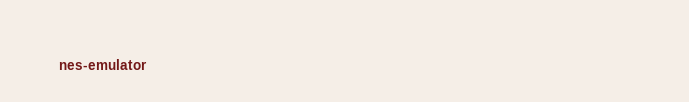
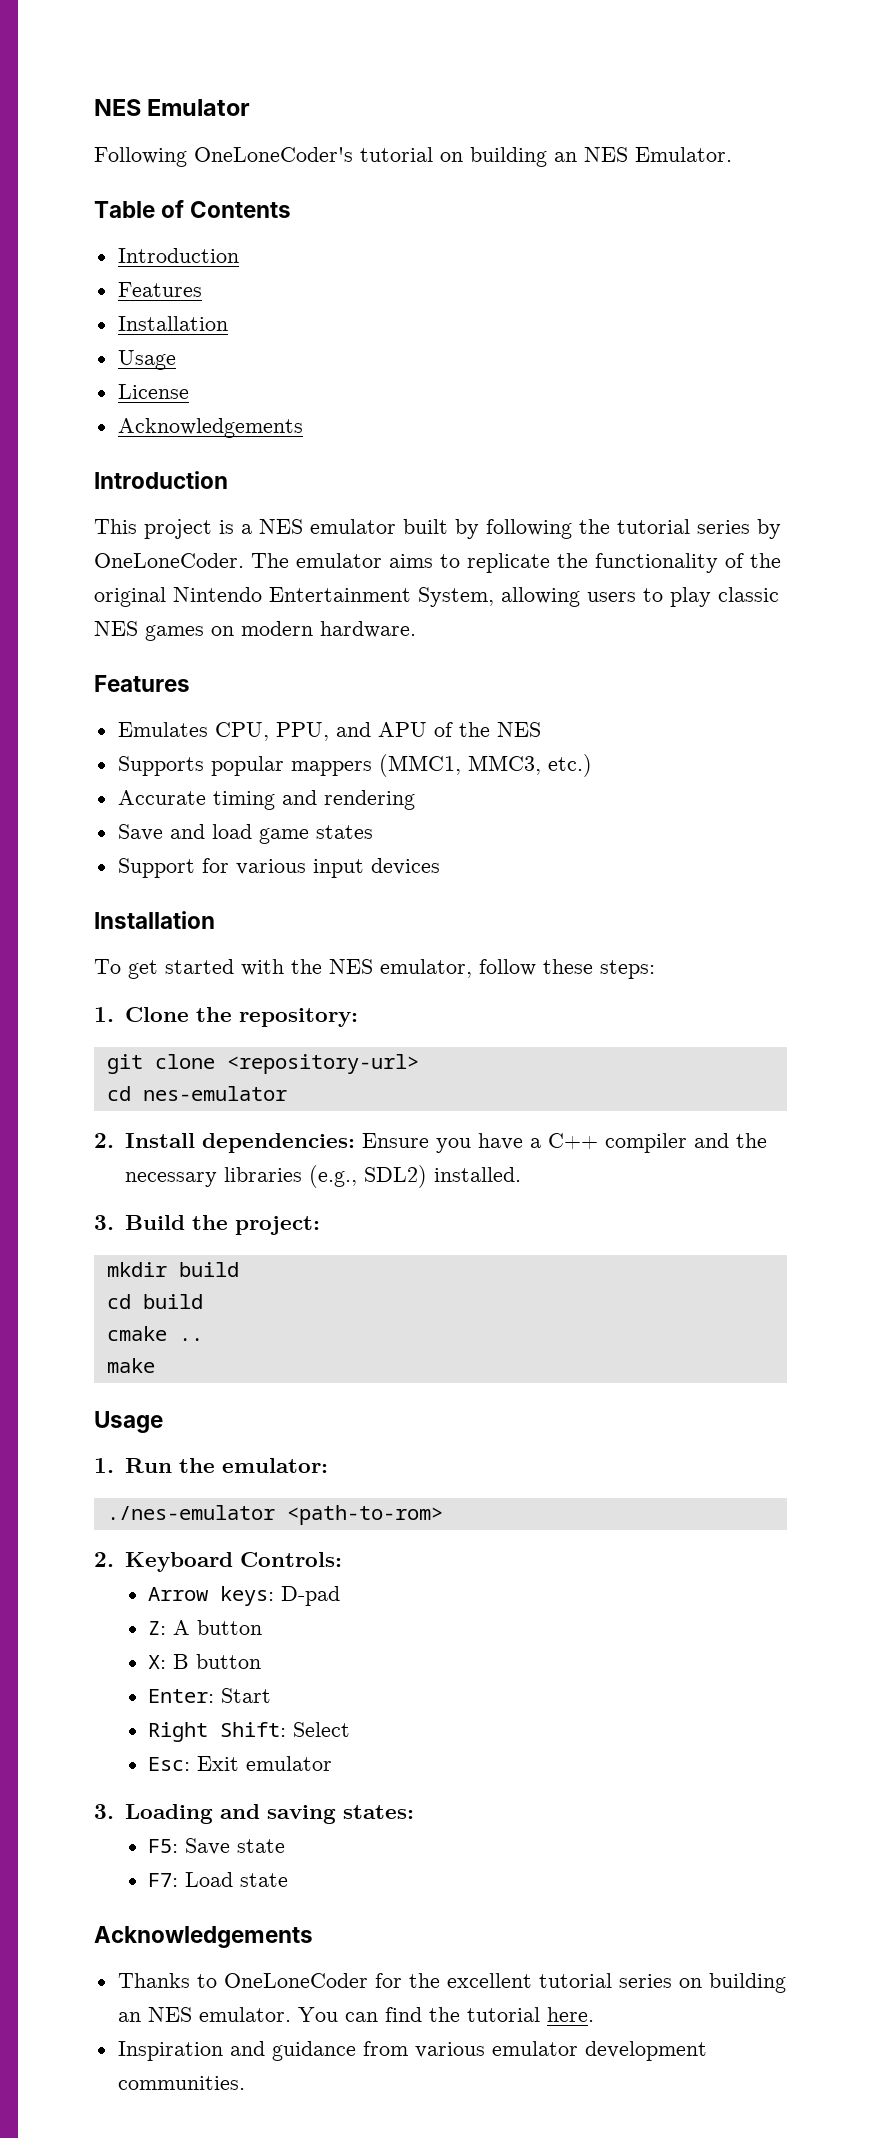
[59,59,147,70] nes-emulator -> [94,99,251,116] [94,147,732,167] [94,200,292,218] [117,248,239,263] [117,282,202,297] [117,316,228,331] [117,350,176,370] [117,384,189,399] [117,418,303,438] [94,471,228,489] [94,519,781,539] [94,553,781,573] [94,587,779,607] [94,621,416,641] [94,675,190,692] [117,722,541,741] [117,754,592,777] [117,790,415,810] [117,824,373,844] [117,858,440,878] [94,911,215,929] [94,959,655,979] [94,1007,358,1027] [106,1054,419,1074] [106,1086,287,1101] [94,1133,767,1153] [124,1165,521,1188] [94,1215,320,1235] [106,1262,239,1277] [106,1294,203,1309] [106,1326,203,1341] [106,1358,155,1373] [94,1411,163,1433] [94,1458,328,1473] [106,1505,443,1525] [94,1552,342,1572] [147,1586,340,1606] [147,1620,262,1635] [147,1654,261,1669] [147,1688,271,1703] [147,1722,350,1742] [147,1756,332,1771] [94,1804,414,1824] [147,1838,285,1855] [147,1872,288,1887] [94,1926,313,1948] [117,1973,786,1993] [117,2007,594,2022] [117,2041,707,2061] [117,2076,245,2090] NES Emulator // Following OneLoneCoder's tutorial on building an NES Emulator. // Table of Contents // Introduction // Features // Installation // Usage // License // Acknowledgements // Introduction // This project is a NES emulator built by following the tutorial series by OneLoneCoder. The emulator aims to replicate the functionality of the original Nintendo Entertainment System, allowing users to play classic NES games on modern hardware. // Features // Emulates CPU, PPU, and APU of the NES // Supports popular mappers (MMC1, MMC3, etc.) // Accurate timing and rendering // Save and load game states // Support for various input devices // Installation // To get started with the NES emulator, follow these steps: // 1. Clone the repository: // git clone <repository-url> // cd nes-emulator // 2. Install dependencies: Ensure you have a C++ compiler and the necessary libraries (e.g., SDL2) installed. // 3. Build the project: // mkdir build // cd build // cmake .. // make // Usage // 1. Run the emulator: // ./nes-emulator <path-to-rom> // 2. Keyboard Controls: // Arrow keys: D-pad // Z: A button // X: B button // Enter: Start // Right Shift: Select // Esc: Exit emulator // 3. Loading and saving states: // F5: Save state // F7: Load state // Acknowledgements // Thanks to OneLoneCoder for the excellent tutorial series on building an NES emulator. You can find the tutorial here. // Inspiration and guidance from various emulator development communities.

